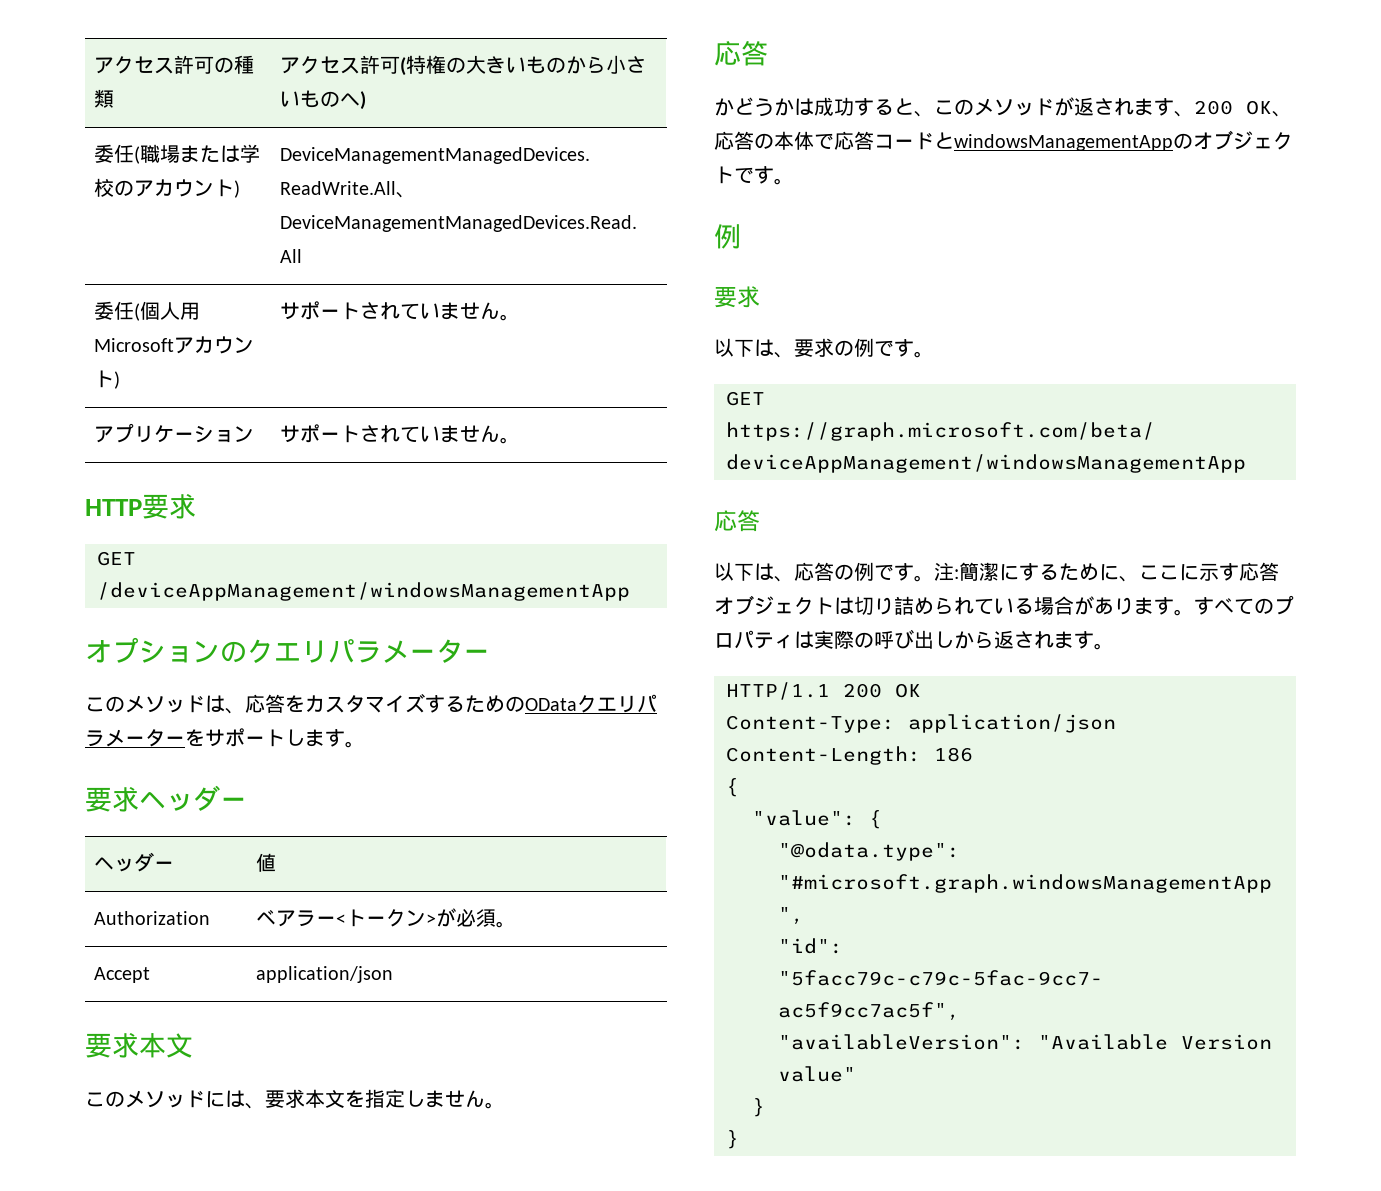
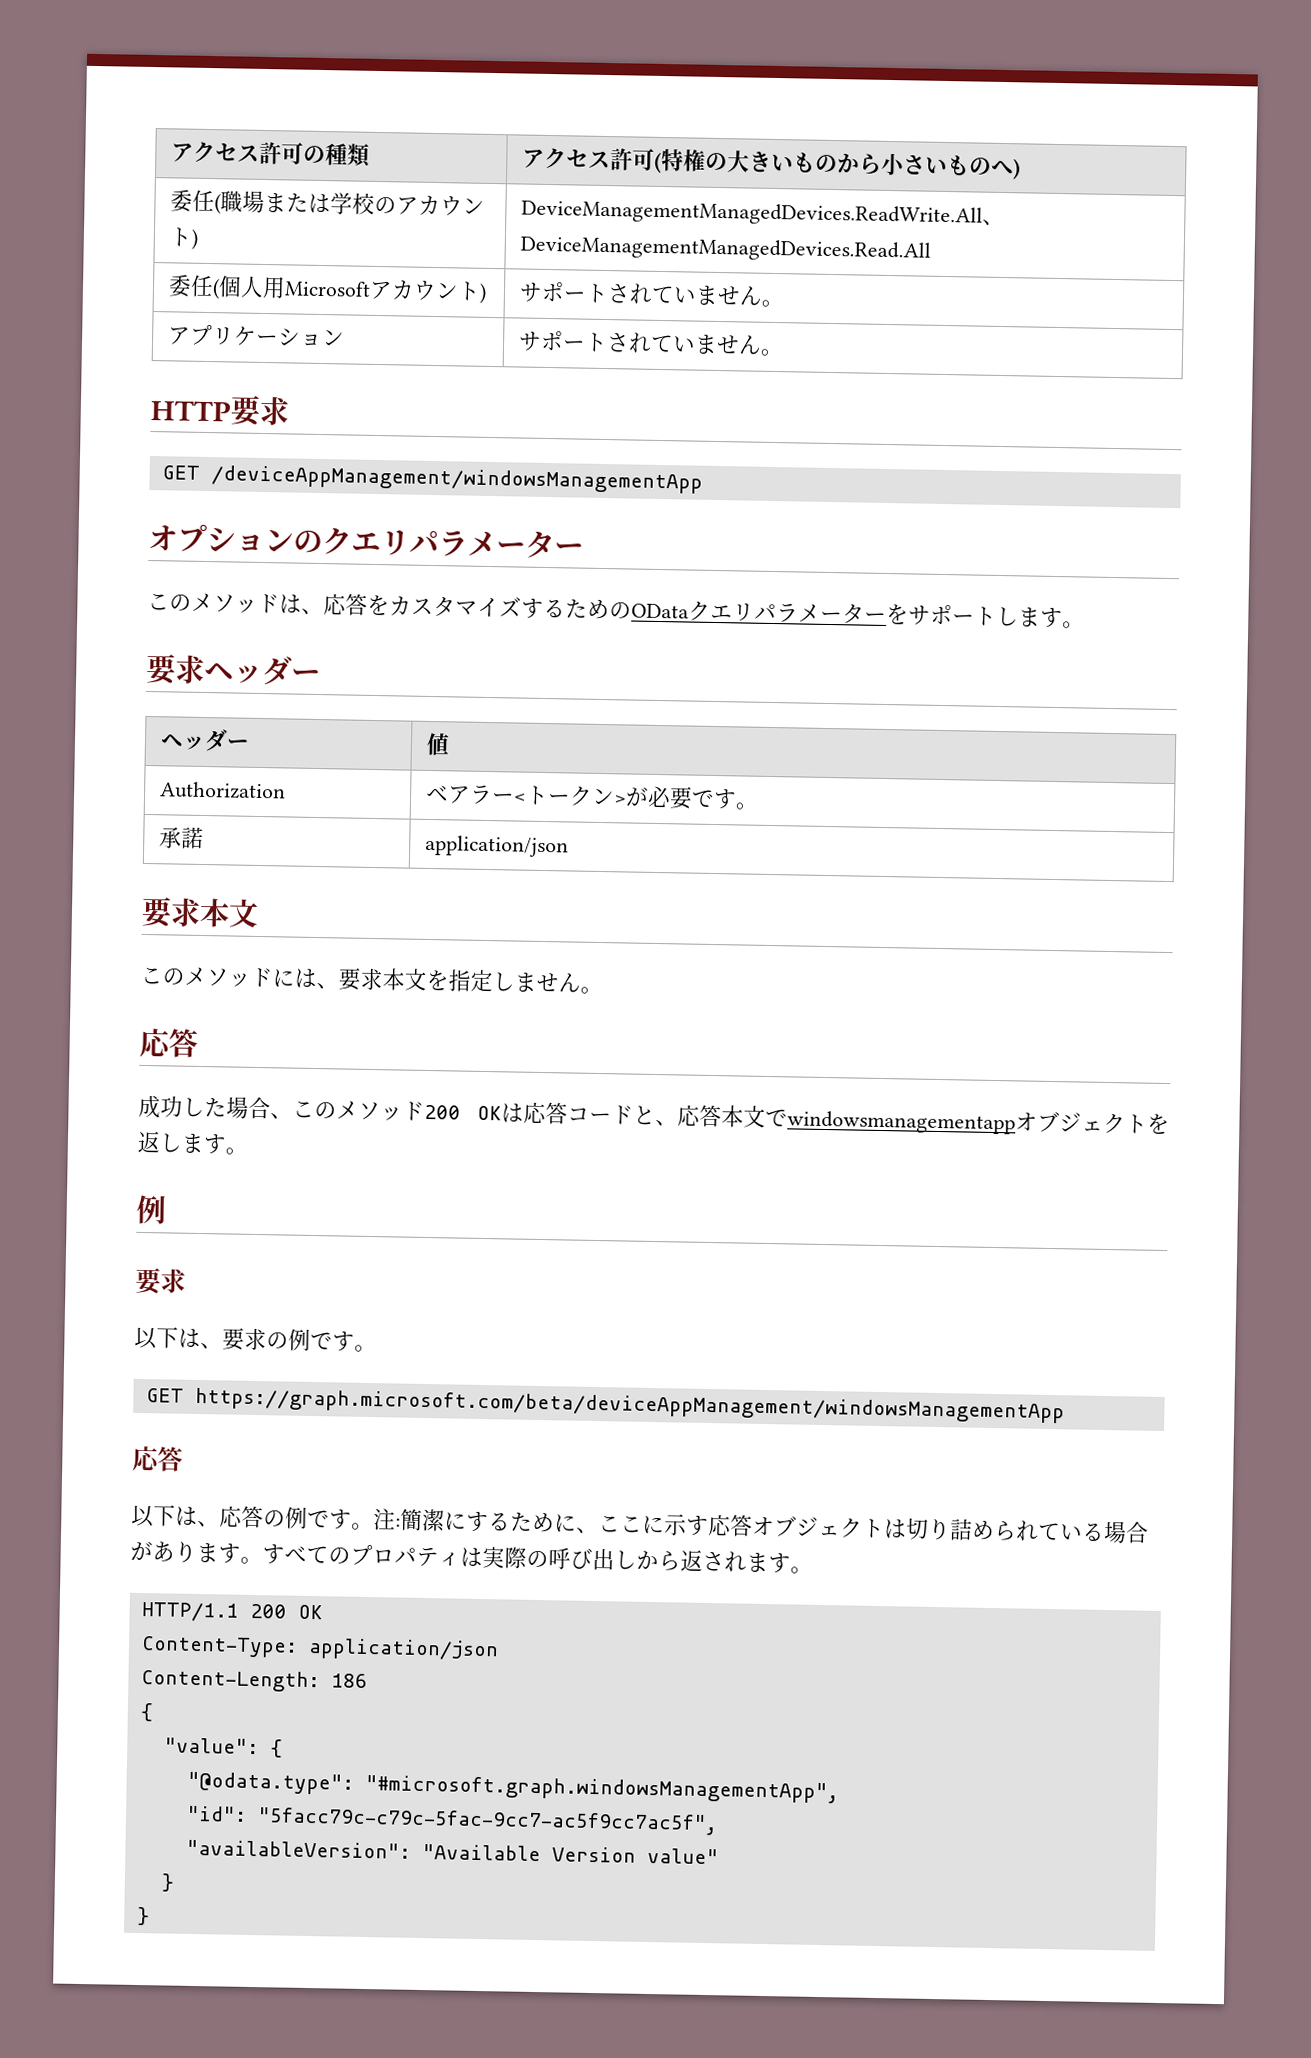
[476,909,517,928] [94,967,151,983] 須。 // Accept -> [669,786,760,810] [159,826,205,850] 要です。 // 承諾
[714,97,1292,117] [714,130,1293,151] [714,166,754,184] かどうかは成功すると、このメソッドが返されます、200 OK、応答の本体で応答コードとwindowsManagementAppのオブジェクトで -> [138,1094,1170,1135] [137,1130,205,1154] 成功した場合、このメソッド200 OKは応答コードと、応答本文でwindowsmanagementappオブジェクトを返しま

